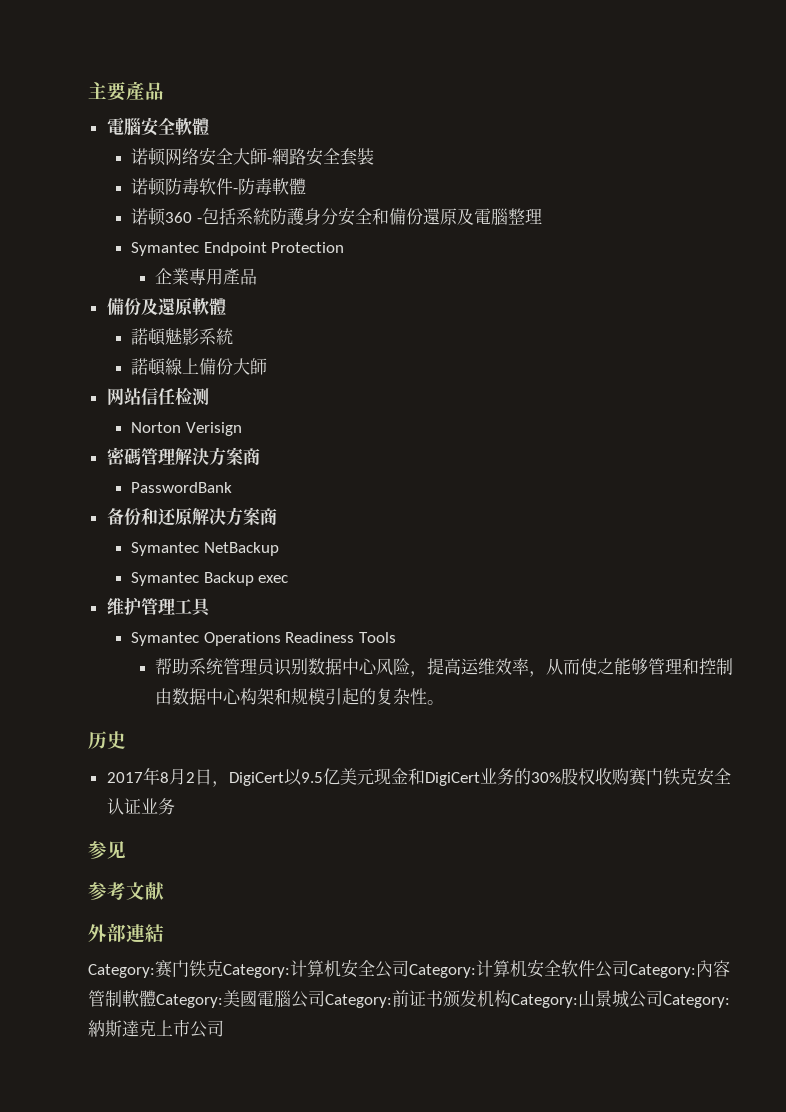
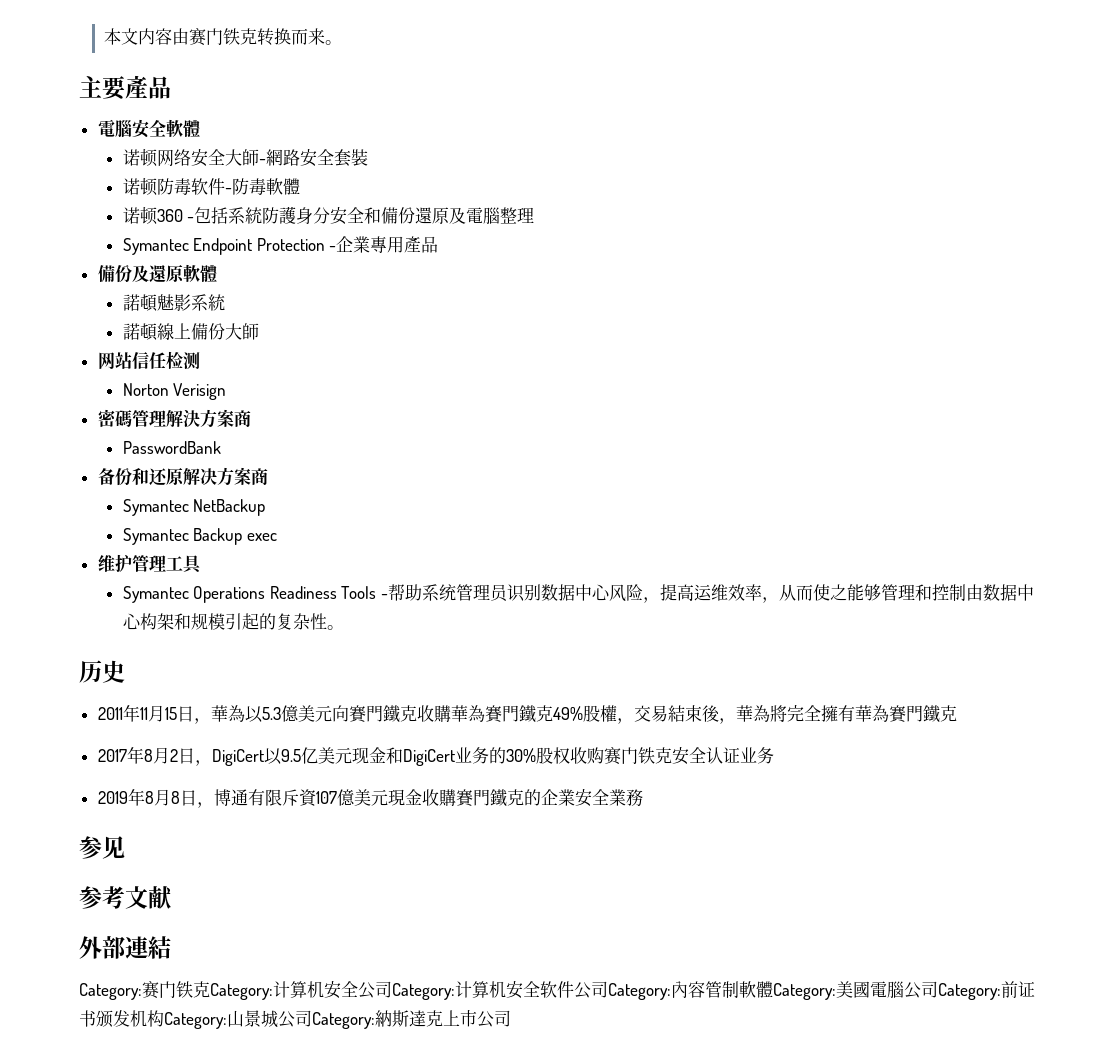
(88, 90) none -> [104,28,343,46] 本文内容由赛门铁克转换而来。 //
(345, 247) // -> [329,246,337,251] -
(396, 637) // -> [381,594,389,599] -
(126, 740) none -> [97,704,957,724] // 2011年11月15日，華為以5.3億美元向賽門鐵克收購華為賽門鐵克49%股權，交易結束後，華為將完全擁有華為賽門鐵克
(175, 806) none -> [97,788,643,808] // 2019年8月8日，博通有限斥資107億美元現金收購賽門鐵克的企業安全業務

